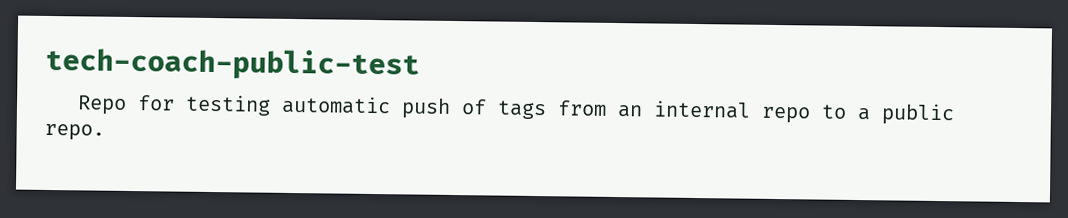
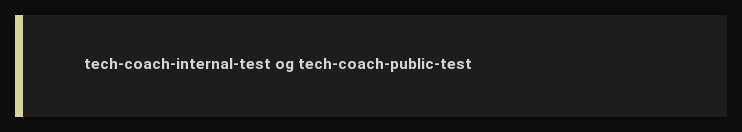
(45, 63) none -> [84,58,295,72] tech-coach-internal-test og
[77,94,956,126] [44,123,105,141] // Repo for testing automatic push of tags from an internal repo to a public repo. -> (473, 65) none

